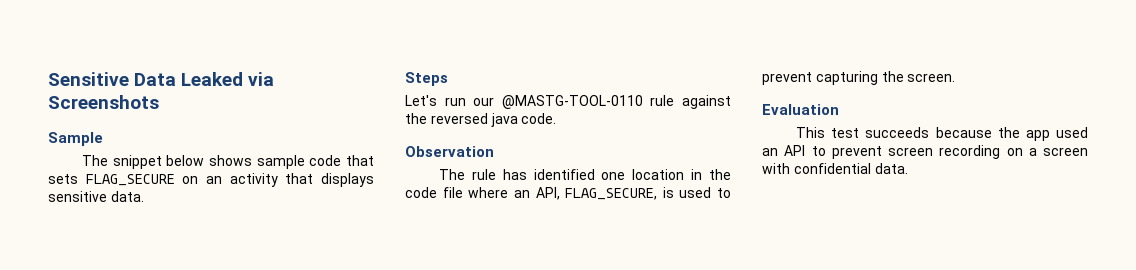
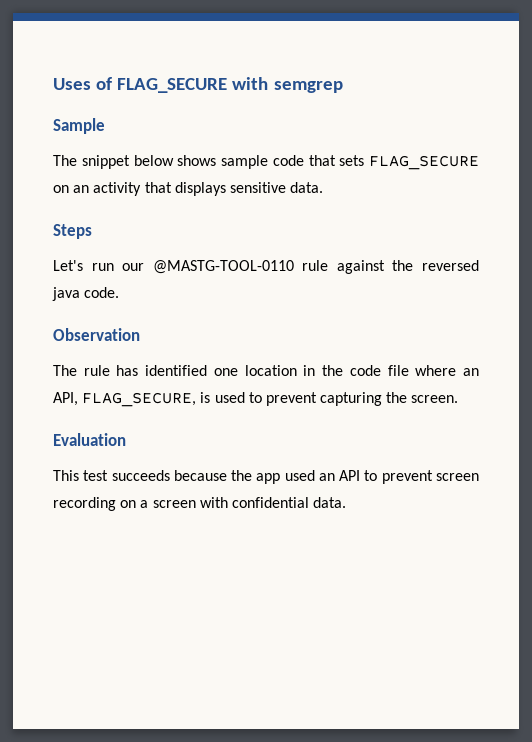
[48,72,275,86] [48,95,159,109] Sensitive Data Leaked via Screenshots -> [53,77,343,93] Uses of FLAG_SECURE with semgrep

